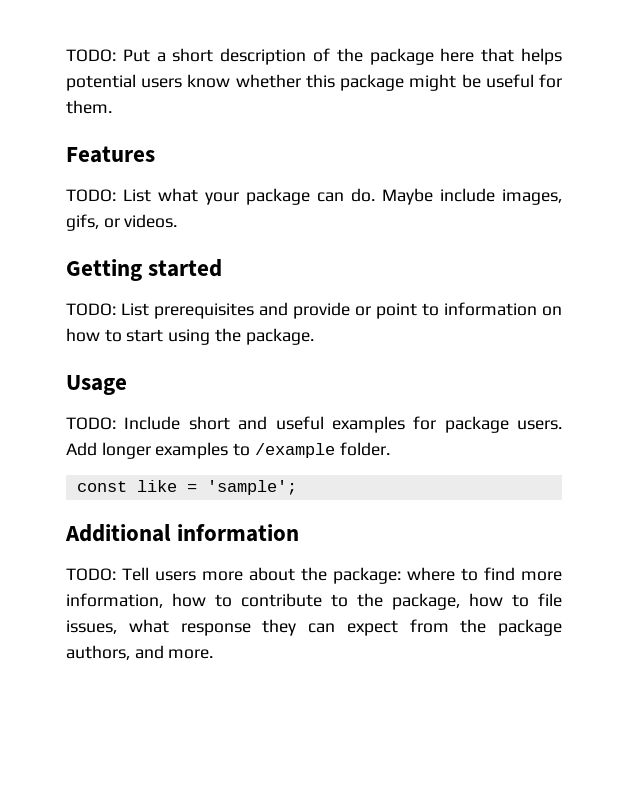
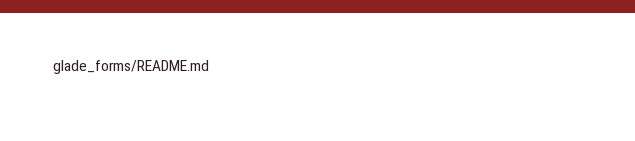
[66,48,562,65] [66,74,562,91] [66,100,112,114] [66,146,155,163] [66,188,562,205] [66,214,178,231] [66,259,223,281] [66,302,562,319] [66,328,314,345] [66,375,127,395] [66,416,562,433] [66,442,390,459] [76,480,297,495] [65,524,300,542] [66,567,562,584] [66,593,562,610] [66,619,562,636] [66,645,214,660] TODO: Put a short description of the package here that helps potential users know whether this package might be useful for them. // Features // TODO: List what your package can do. Maybe include images, gifs, or videos. // Getting started // TODO: List prerequisites and provide or point to information on how to start using the package. // Usage // TODO: Include short and useful examples for package users. Add longer examples to /example folder. // const like = 'sample'; // Additional information // TODO: Tell users more about the package: where to find more information, how to contribute to the package, how to file issues, what response they can expect from the package authors, and more. -> [53,60,209,74] glade_forms/README.md

